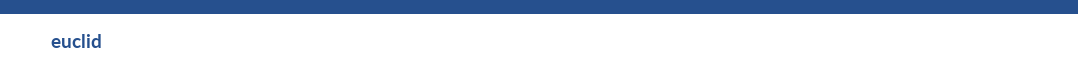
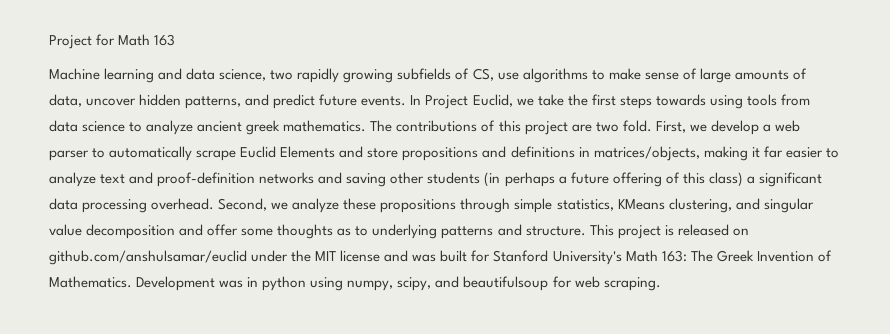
[51,34,102,48] euclid -> [49,34,176,49] [49,68,807,83] [49,94,810,109] [49,120,800,135] [49,146,839,161] [49,172,822,187] [49,198,814,213] [49,224,749,239] [49,250,832,265] [49,276,661,291] Project for Math 163 // Machine learning and data science, two rapidly growing subfields of CS, use algorithms to make sense of large amounts of data, uncover hidden patterns, and predict future events. In Project Euclid, we take the first steps towards using tools from data science to analyze ancient greek mathematics. The contributions of this project are two fold. First, we develop a web parser to automatically scrape Euclid Elements and store propositions and definitions in matrices/objects, making it far easier to analyze text and proof-definition networks and saving other students (in perhaps a future offering of this class) a significant data processing overhead. Second, we analyze these propositions through simple statistics, KMeans clustering, and singular value decomposition and offer some thoughts as to underlying patterns and structure. This project is released on github.com/anshulsamar/euclid under the MIT license and was built for Stanford University's Math 163: The Greek Invention of Mathematics. Development was in python using numpy, scipy, and beautifulsoup for web scraping.

